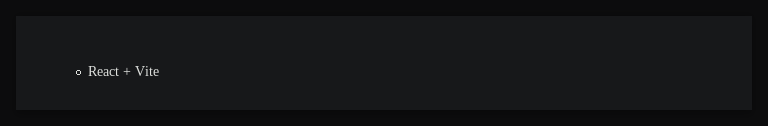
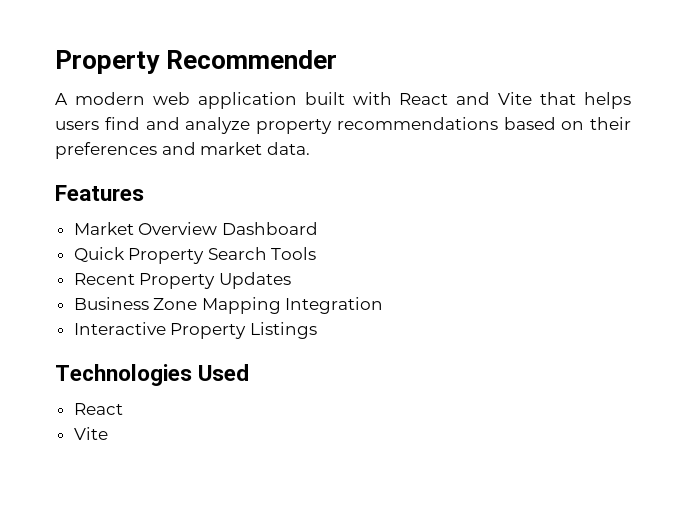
[88,66,132,76] React + -> [55,50,338,74] [55,92,631,109] [55,117,631,134] [55,142,310,159] [55,185,144,201] [73,222,318,235] [73,247,317,264] [73,272,291,289] [73,297,384,314] [73,322,317,339] [55,364,250,386] [73,403,123,415] Property Recommender // A modern web application built with React and Vite that helps users find and analyze property recommendations based on their preferences and market data. // Features // Market Overview Dashboard // Quick Property Search Tools // Recent Property Updates // Business Zone Mapping Integration // Interactive Property Listings // Technologies Used // React //

